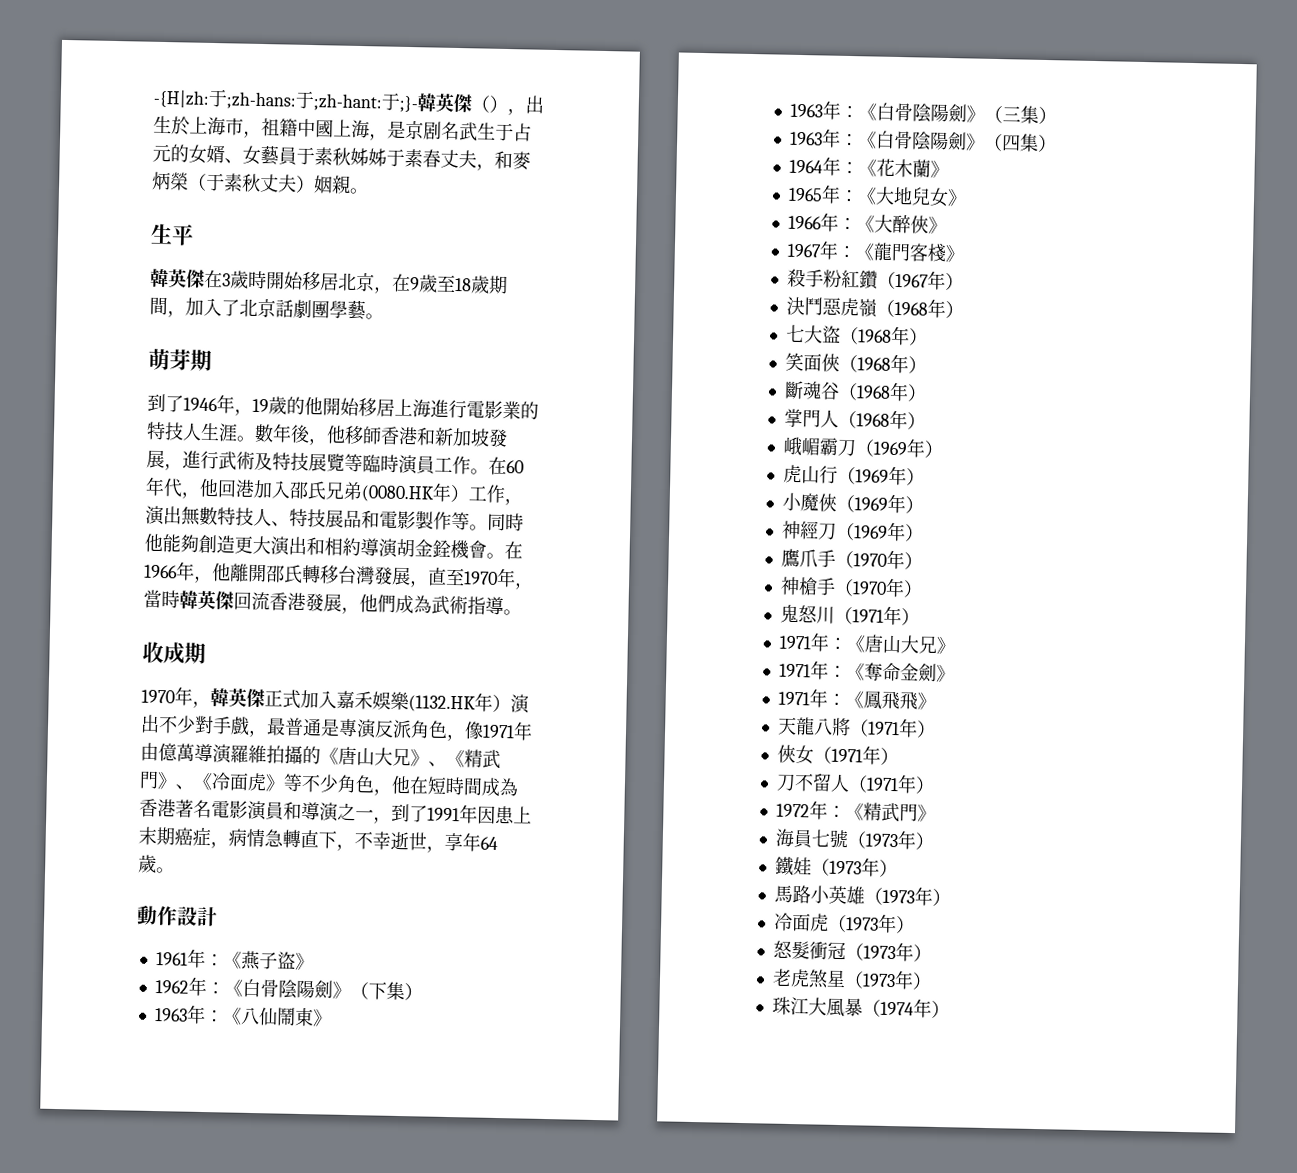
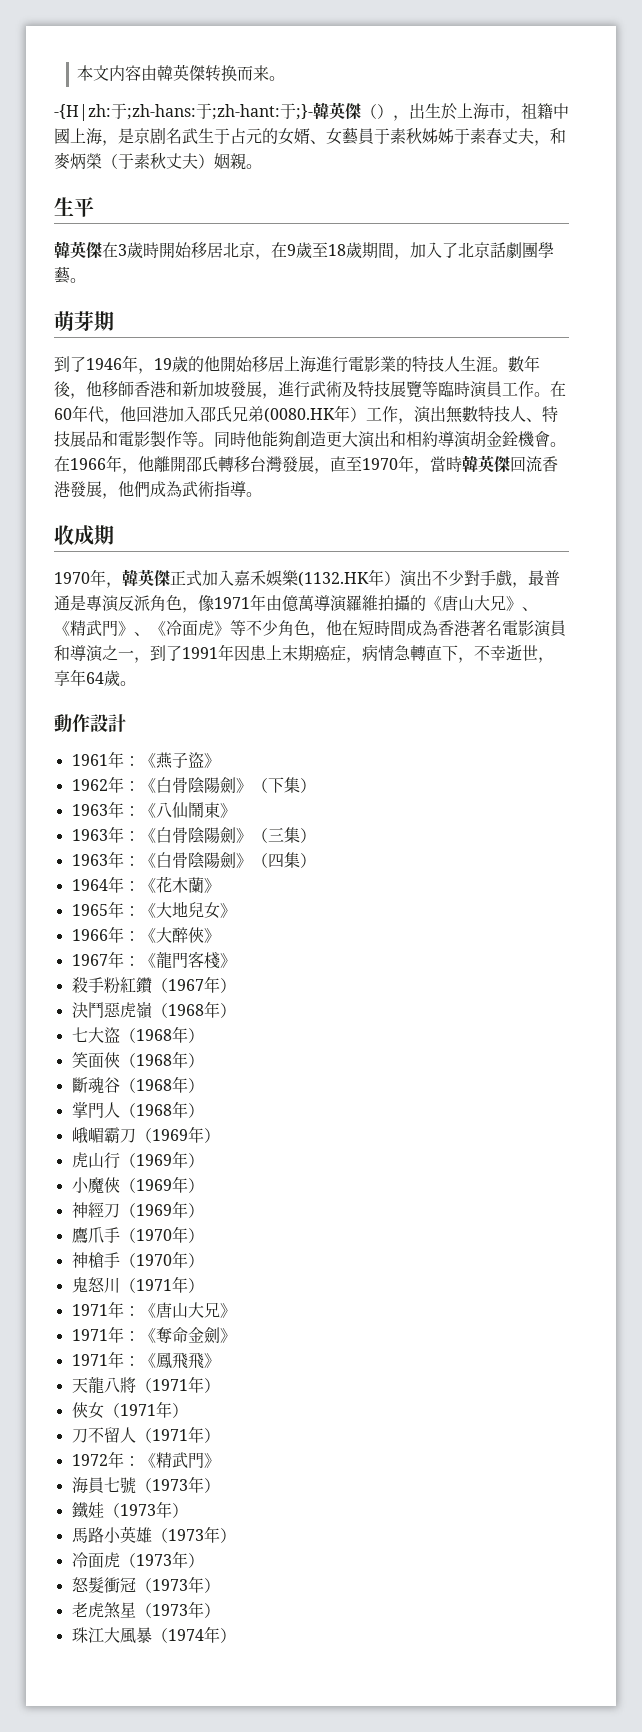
(153, 98) none -> [77,64,286,82] 本文内容由韓英傑转换而来。 //

